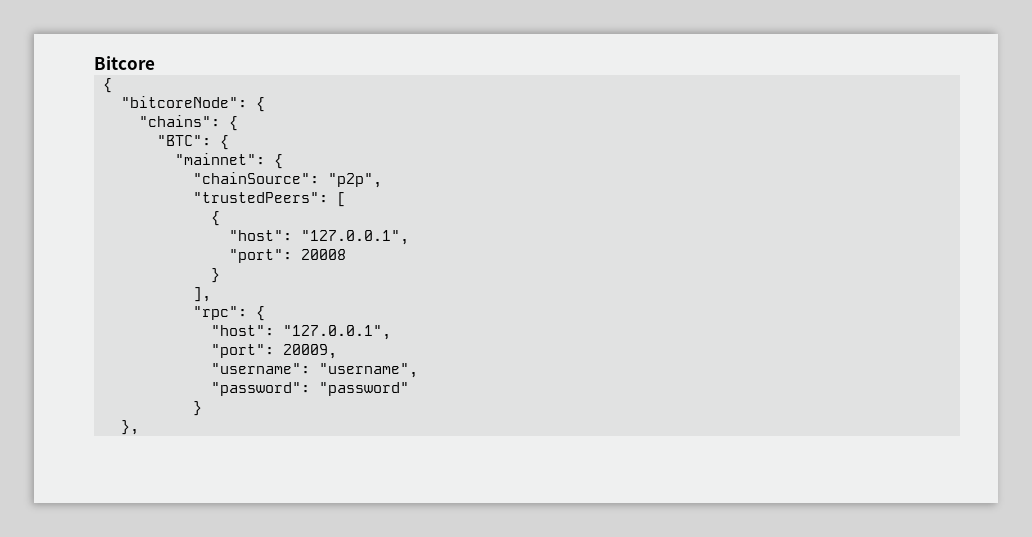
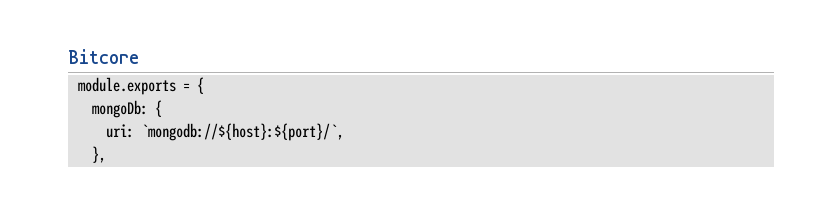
[102,78,112,93] [120,96,265,112] [138,115,238,131] [156,135,229,150] [174,153,283,169] [192,172,382,188] [192,192,346,207] [210,211,220,226] [228,230,409,245] [228,249,346,263] [210,268,220,283] [192,287,211,302] [192,306,265,321] [210,325,391,340] [210,344,337,359] [210,363,418,378] [210,382,409,396] [192,401,202,416] { // "bitcoreNode": { // "chains": { // "BTC": { // "mainnet": { // "chainSource": "p2p", // "trustedPeers": [ // { // "host": "127.0.0.1", // "port": 20008 // } // ], // "rpc": { // "host": "127.0.0.1", // "port": 20009, // "username": "username", // "password": "password" // } -> [77,77,204,95] [91,100,162,118] [105,123,344,141] module.exports = { // mongoDb: { // uri: `mongodb://${host}:${port}/`,

